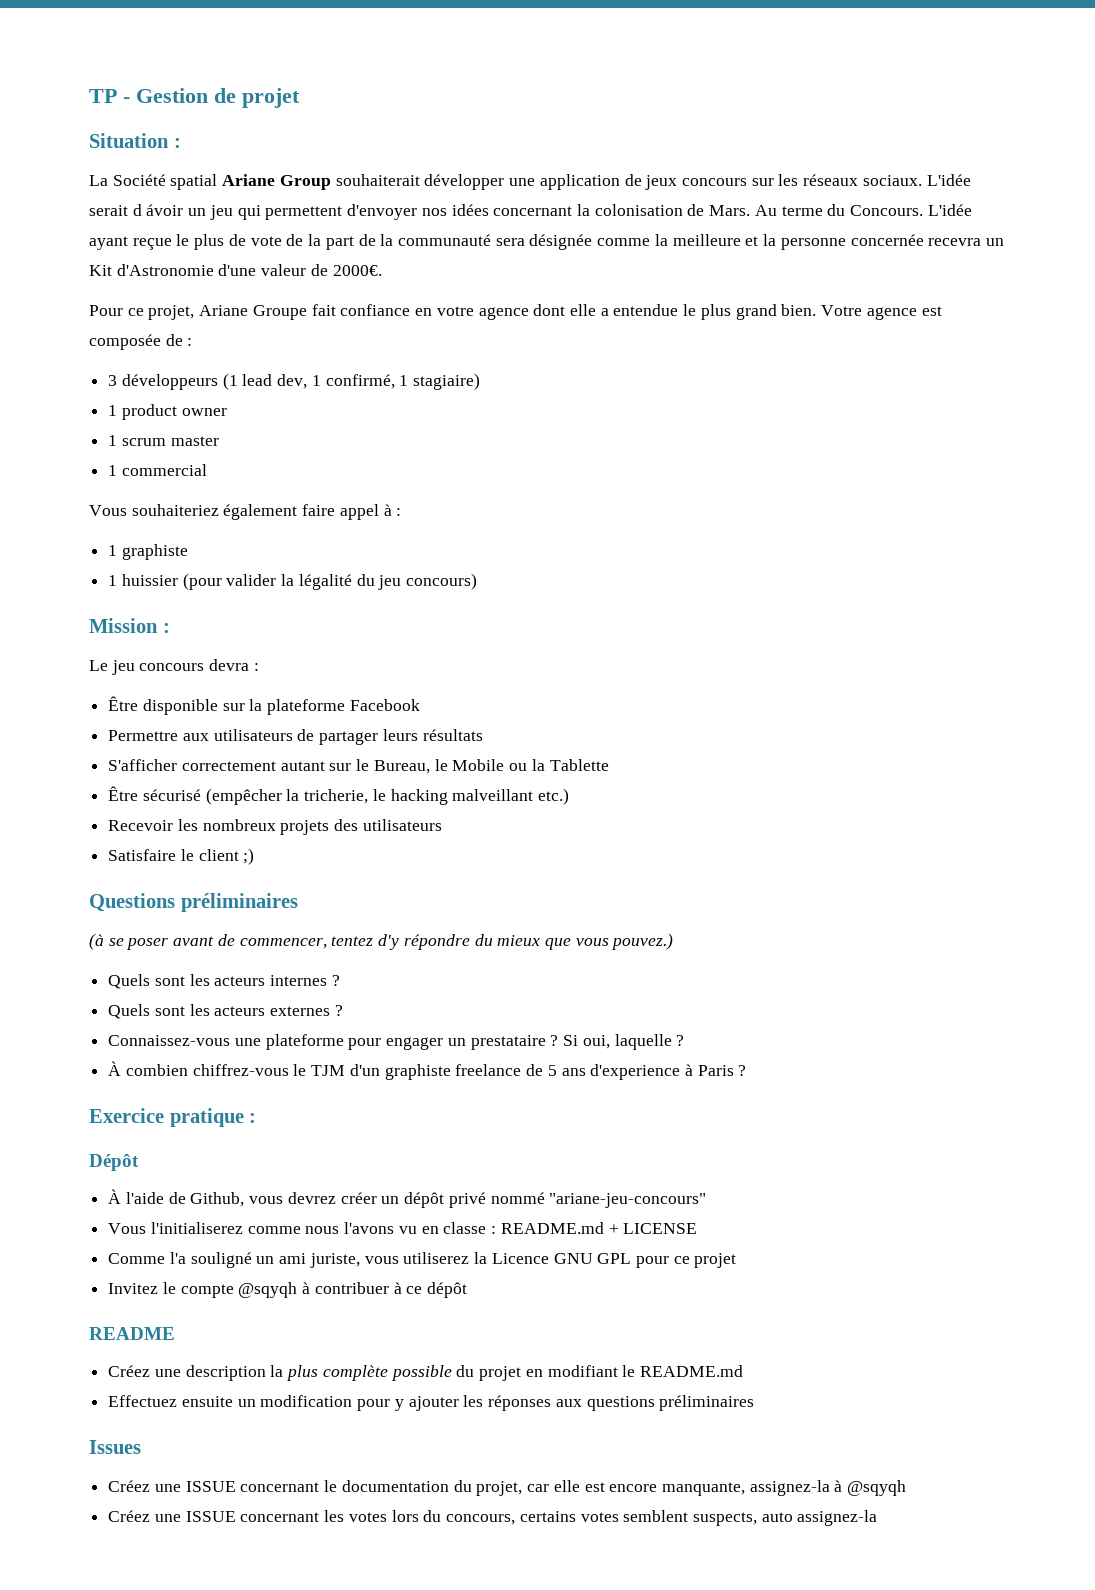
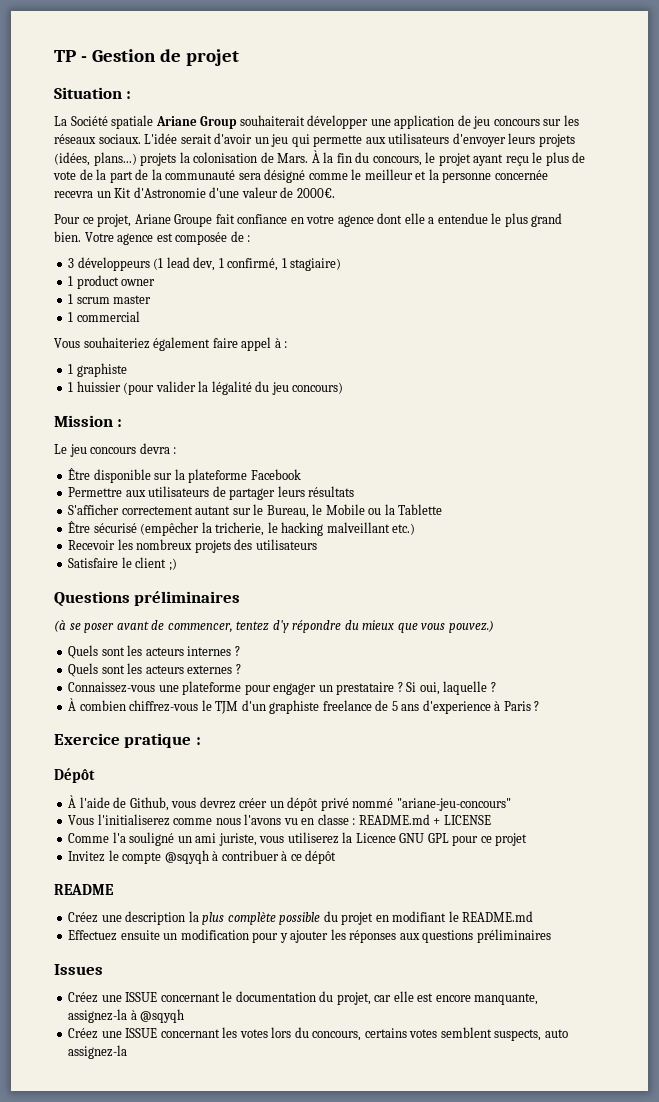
[170,174,218,190] spatial -> [111,115,154,129] spatiale
[645,175,678,190] jeux -> [473,116,491,129] jeu
[132,204,184,216] d ávoir -> [214,133,253,144] d'avoir
[265,204,972,220] [89,236,172,250] permettent d'envoyer nos idées concernant la colonisation de Mars. Au terme du Concours. L'idée ayant reçue -> [313,133,575,147] [54,150,529,166] permette aux utilisateurs d'envoyer leurs projets (idées, plans...) projets la colonisation de Mars. À la fin du concours, le projet ayant reçu
[529,234,741,250] désignée comme la meilleure -> [264,169,413,183] désigné comme le meilleur

